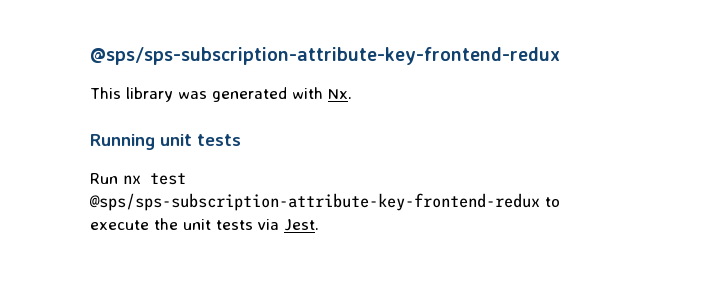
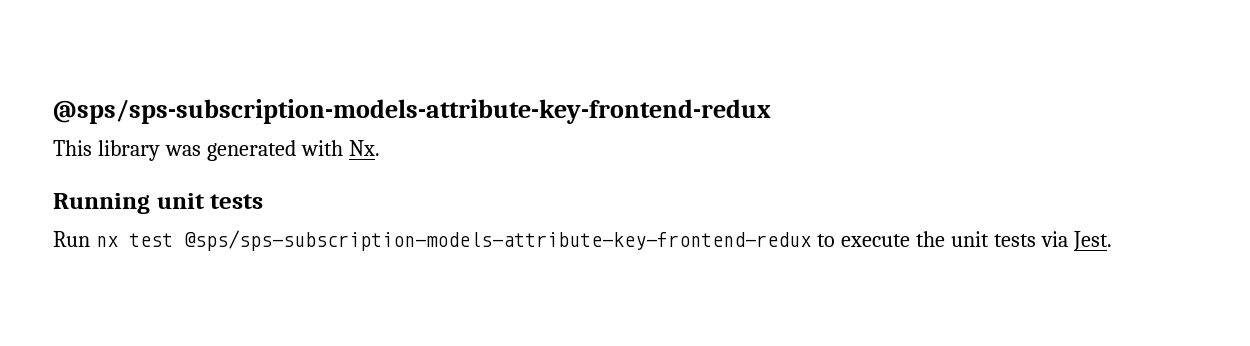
[90,47,560,65] @sps/sps-subscription-attribute-key-frontend-redux -> [53,99,771,124] @sps/sps-subscription-models-attribute-key-frontend-redux
[89,193,540,211] @sps/sps-subscription-attribute-key-frontend-redux -> [183,230,811,251] @sps/sps-subscription-models-attribute-key-frontend-redux

